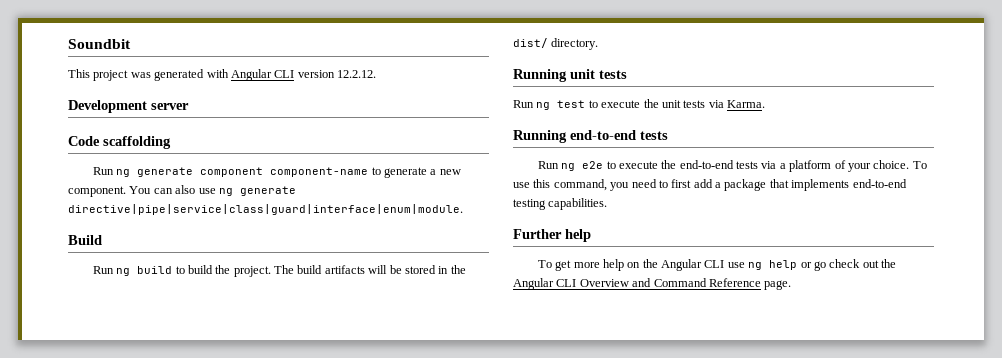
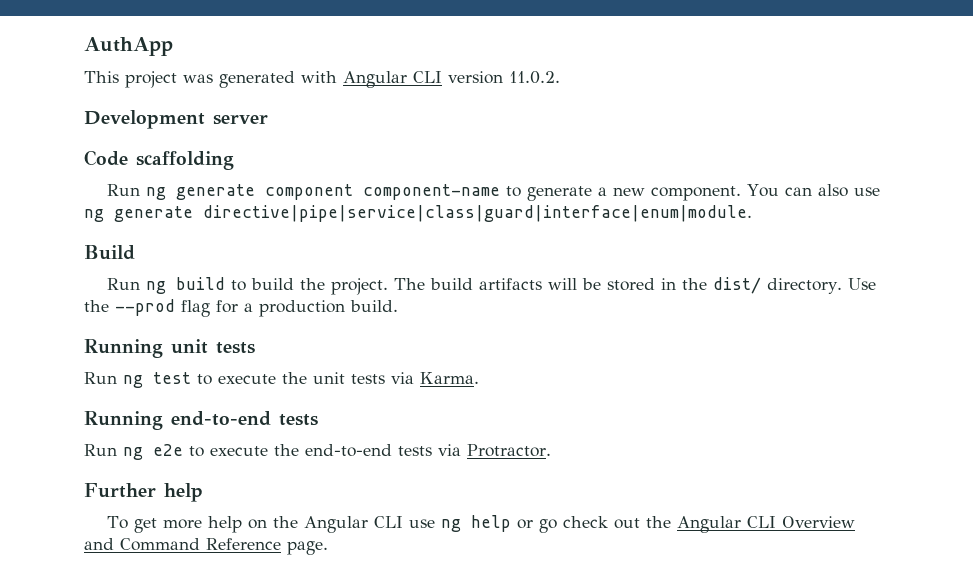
[68,39,131,49] Soundbit -> [84,37,173,56] AuthApp
[337,70,376,78] 12.2.12. -> [509,71,560,84] 11.0.2.
(599, 44) none -> [848,278,877,290] [84,299,398,317] Use the --prod flag for a production build.
[779,160,927,172] [513,179,907,191] [513,198,608,210] a platform of your choice. To use this command, you need to first add a package that implements end-to-end testing capabilities. -> [467,444,551,457] Protractor.

